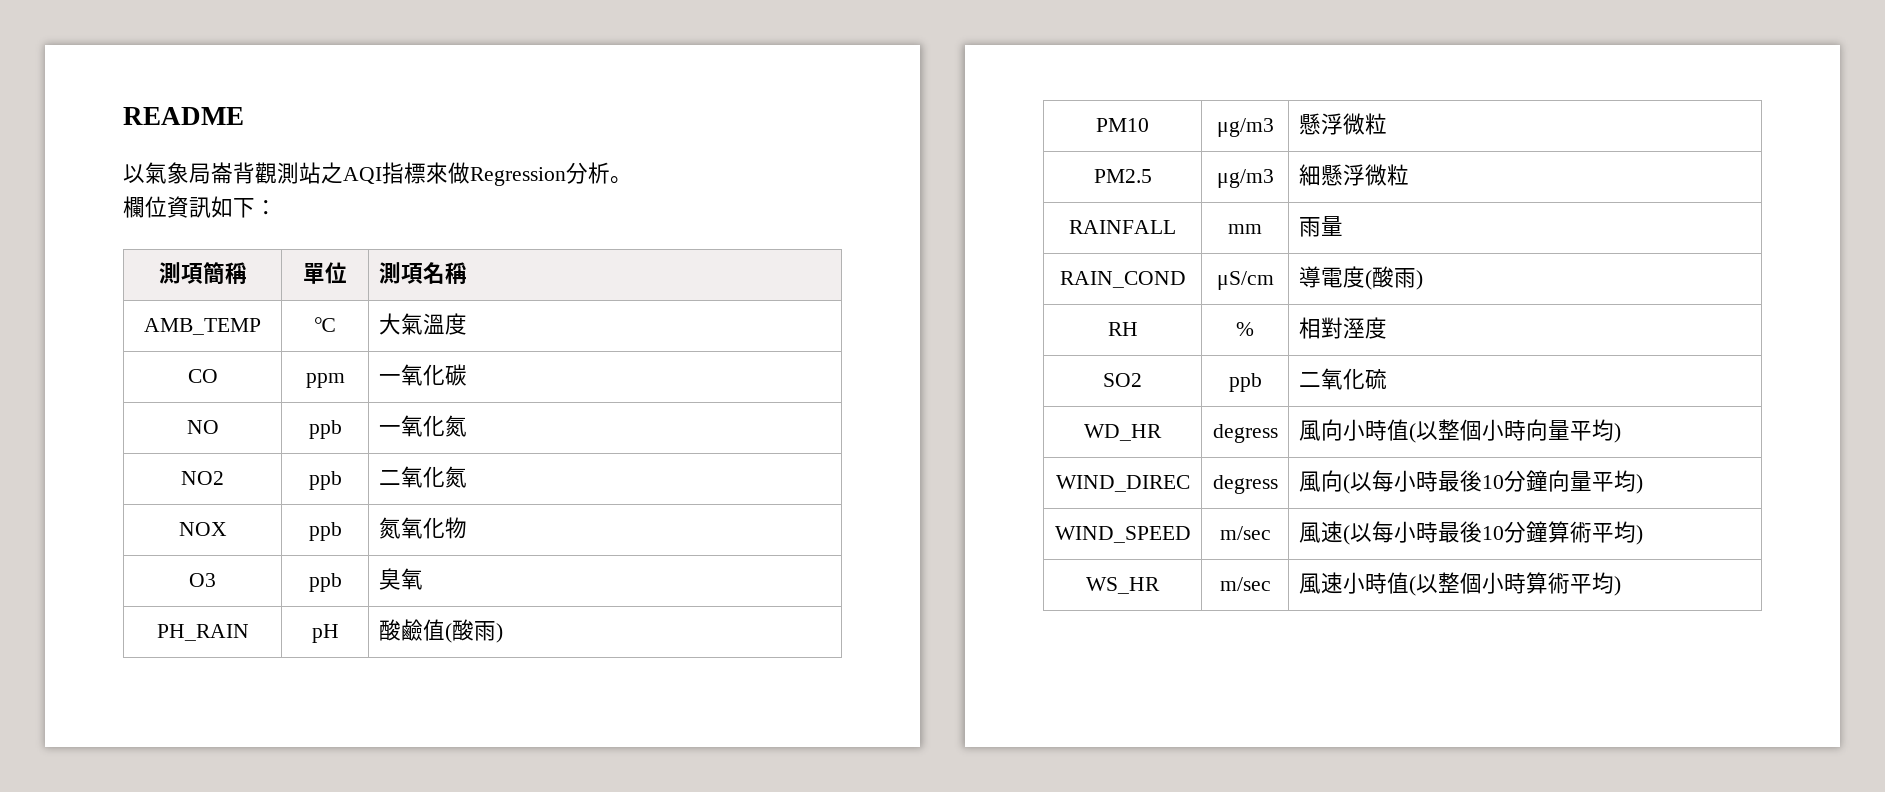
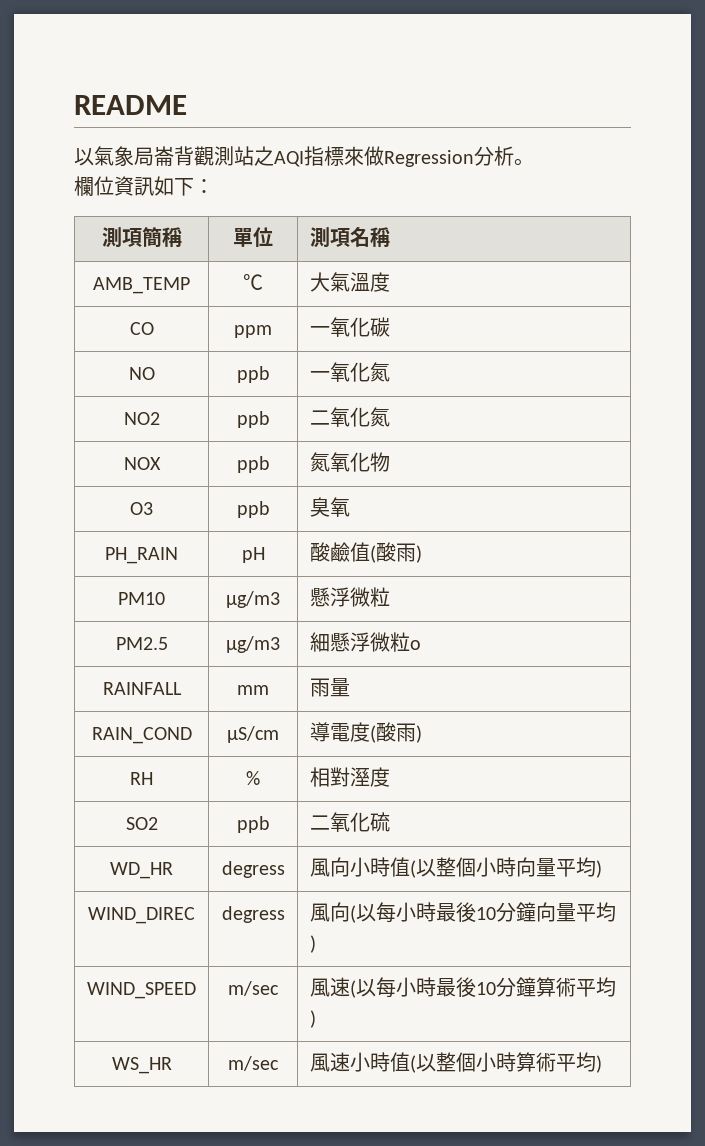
(1409, 175) none -> [409,640,421,650] o

